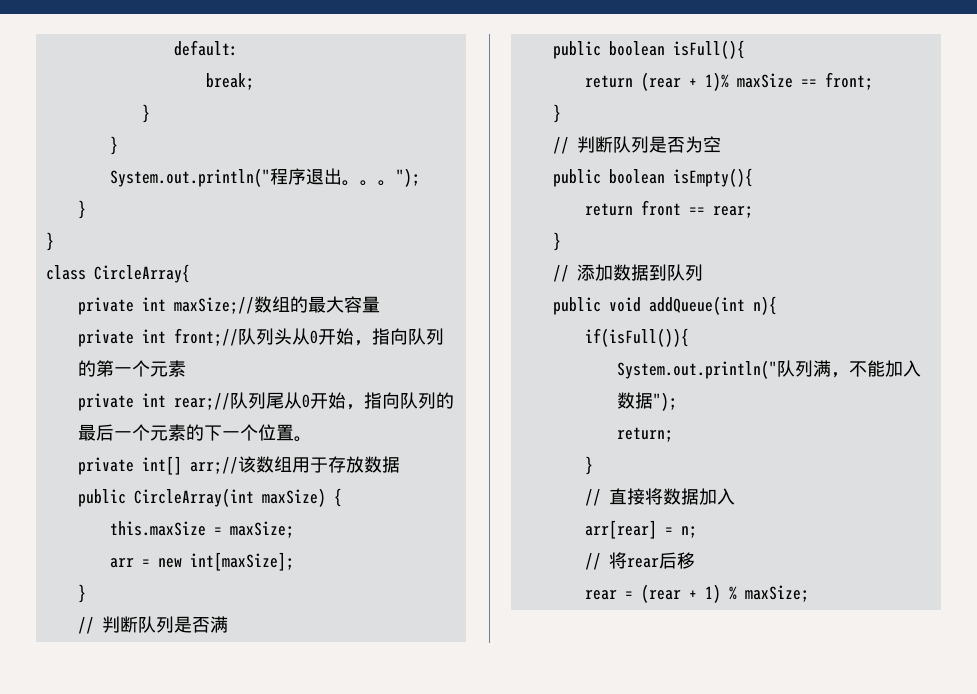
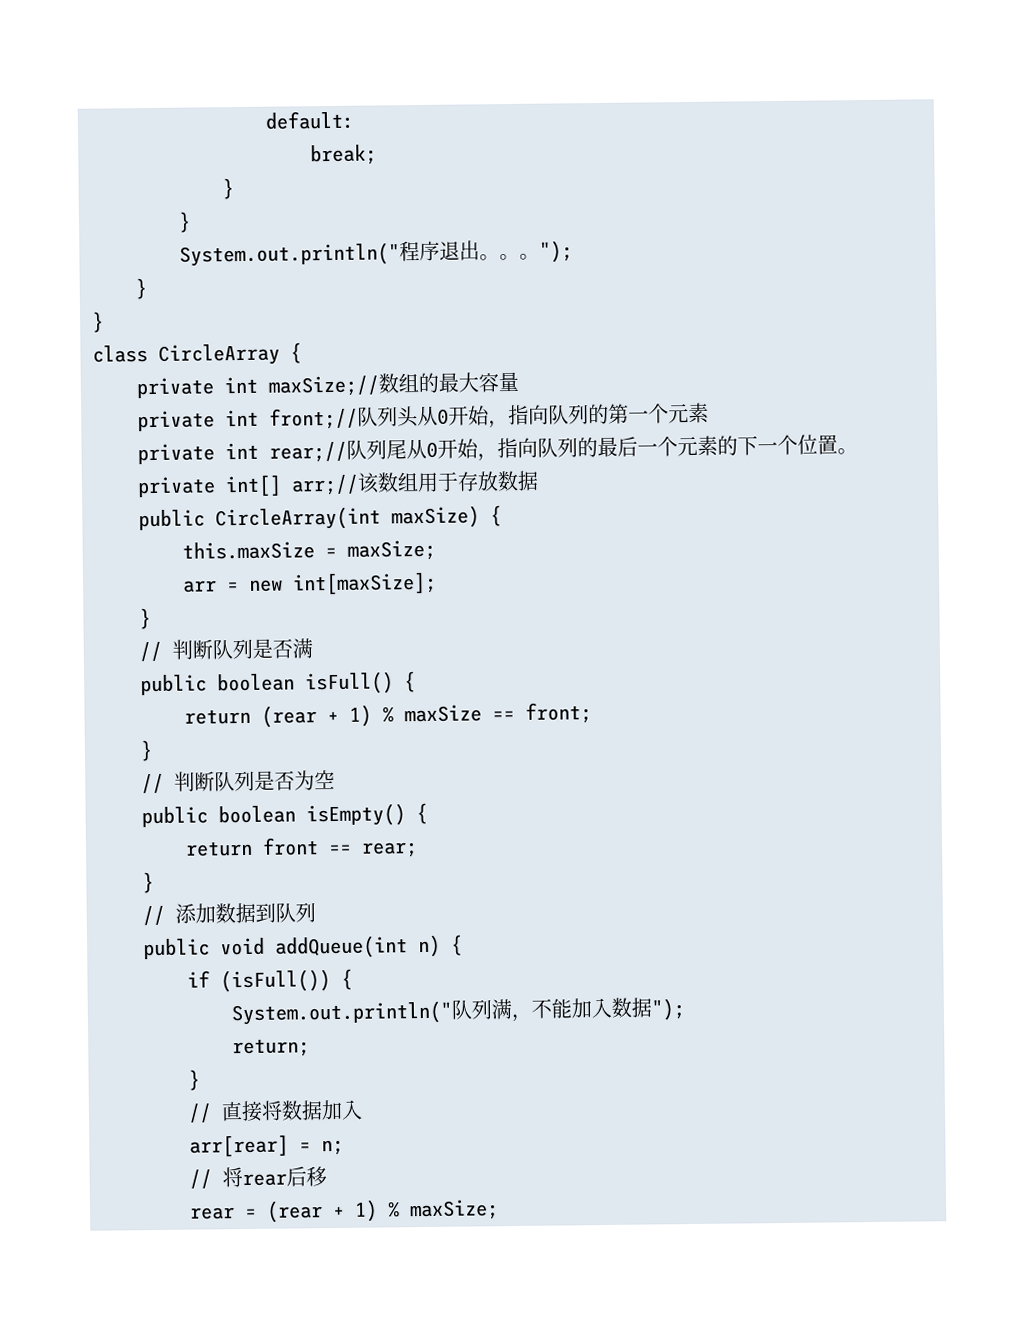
[94,264,191,283] CircleArray{ -> [158,342,302,366] CircleArray {
[673,40,746,59] isFull(){ -> [305,671,416,695] isFull() {
[705,72,730,91] 1)% -> [349,704,394,727] 1) %
[673,168,754,187] isEmpty(){ -> [306,802,428,827] isEmpty() {
[753,296,778,315] [585,328,690,347] n){ // if(isFull()){ -> [418,934,463,958] [187,968,353,993] n) { // if (isFull()) {

